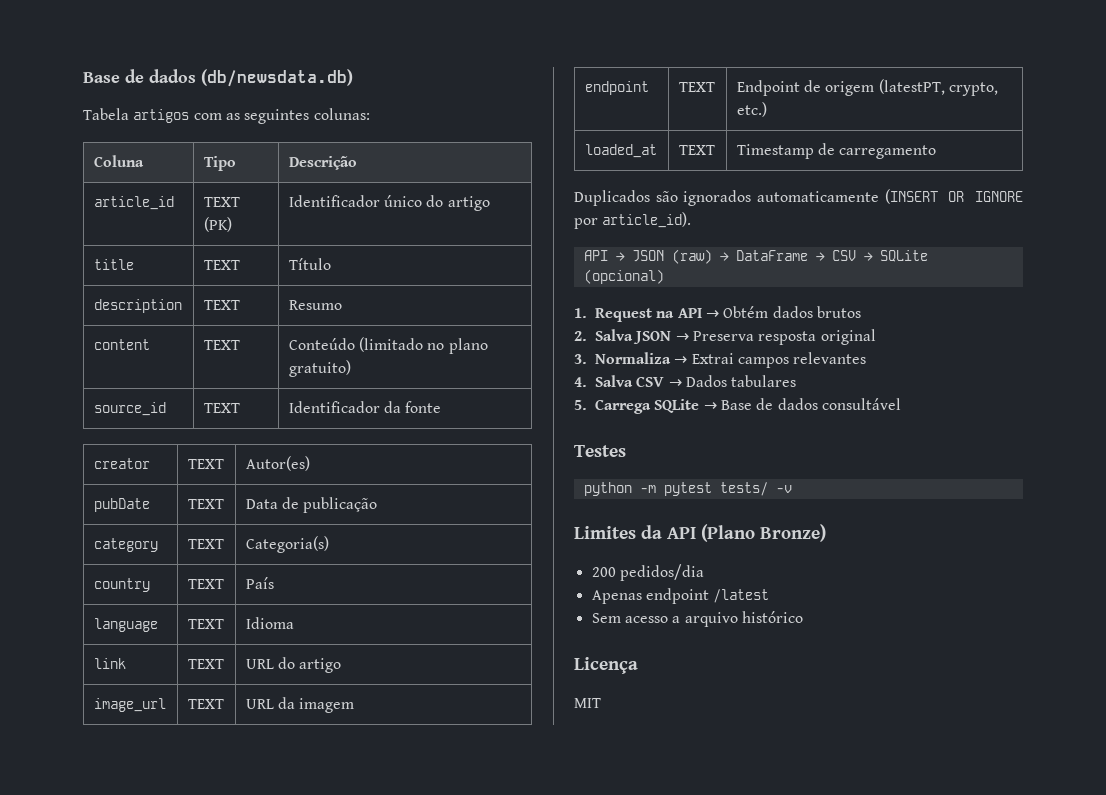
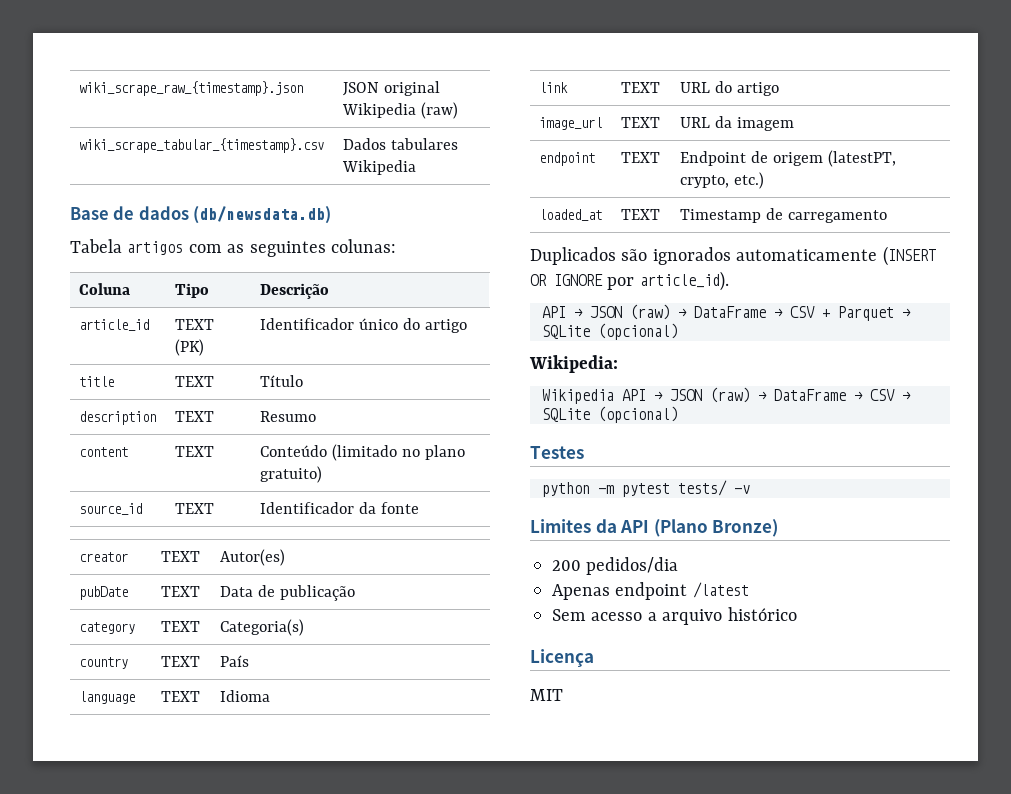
(83, 77) none -> [79,81,304,96] [343,81,441,96] [342,102,459,119] [79,138,325,153] [343,138,459,150] [342,160,417,175] wiki_scrape_raw_{timestamp}.json | JSON original Wikipedia (raw) // wiki_scrape_tabular_{timestamp}.csv | Dados tabulares Wikipedia //
[863,250,928,262] [583,269,664,284] [574,306,861,322] [574,329,876,345] [574,352,867,368] [574,375,797,387] [574,398,901,414] → SQLite (opcional) // 1. Request na API → Obtém dados brutos // 2. Salva JSON → Preserva resposta original // 3. Normaliza → Extrai campos relevantes // 4. Salva CSV → Dados tabulares // 5. Carrega SQLite → Base de dados consultável -> [822,306,911,321] [542,323,678,340] [529,355,618,373] [542,387,911,404] [542,406,678,423] + Parquet → SQLite (opcional) // Wikipedia: // Wikipedia API → JSON (raw) → DataFrame → CSV → SQLite (opcional)

